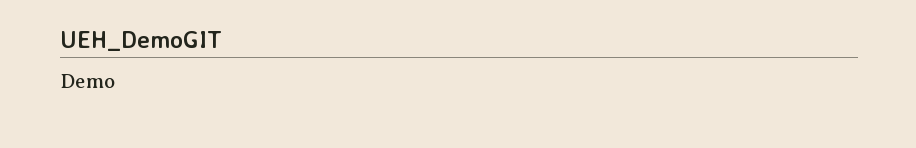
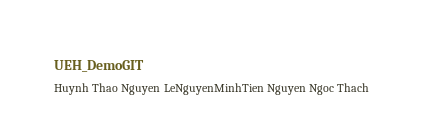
[60,74,115,88] Demo -> [54,83,370,95] Huynh Thao Nguyen LeNguyenMinhTien Nguyen Ngoc Thach

